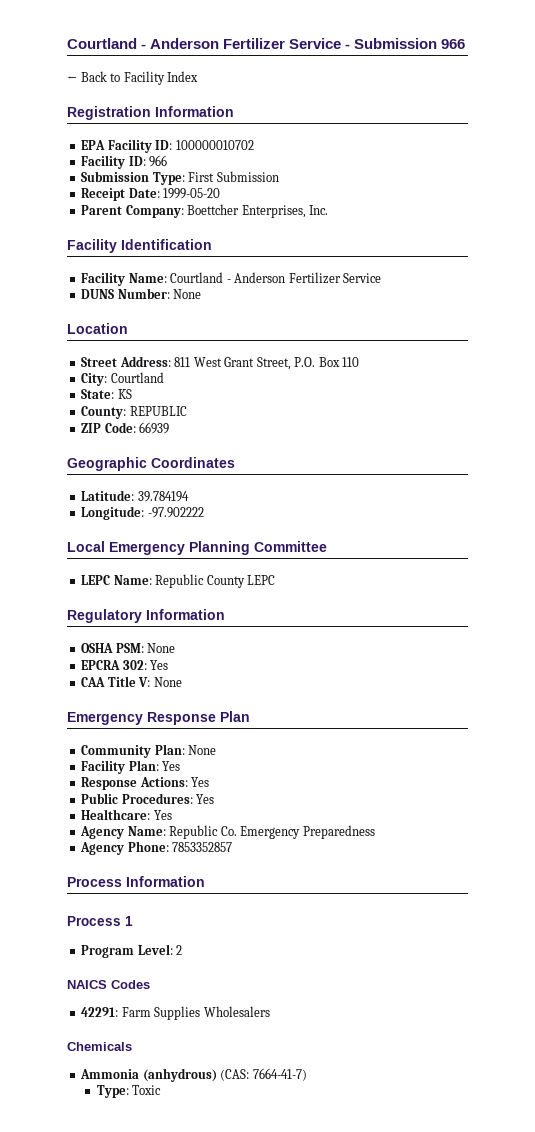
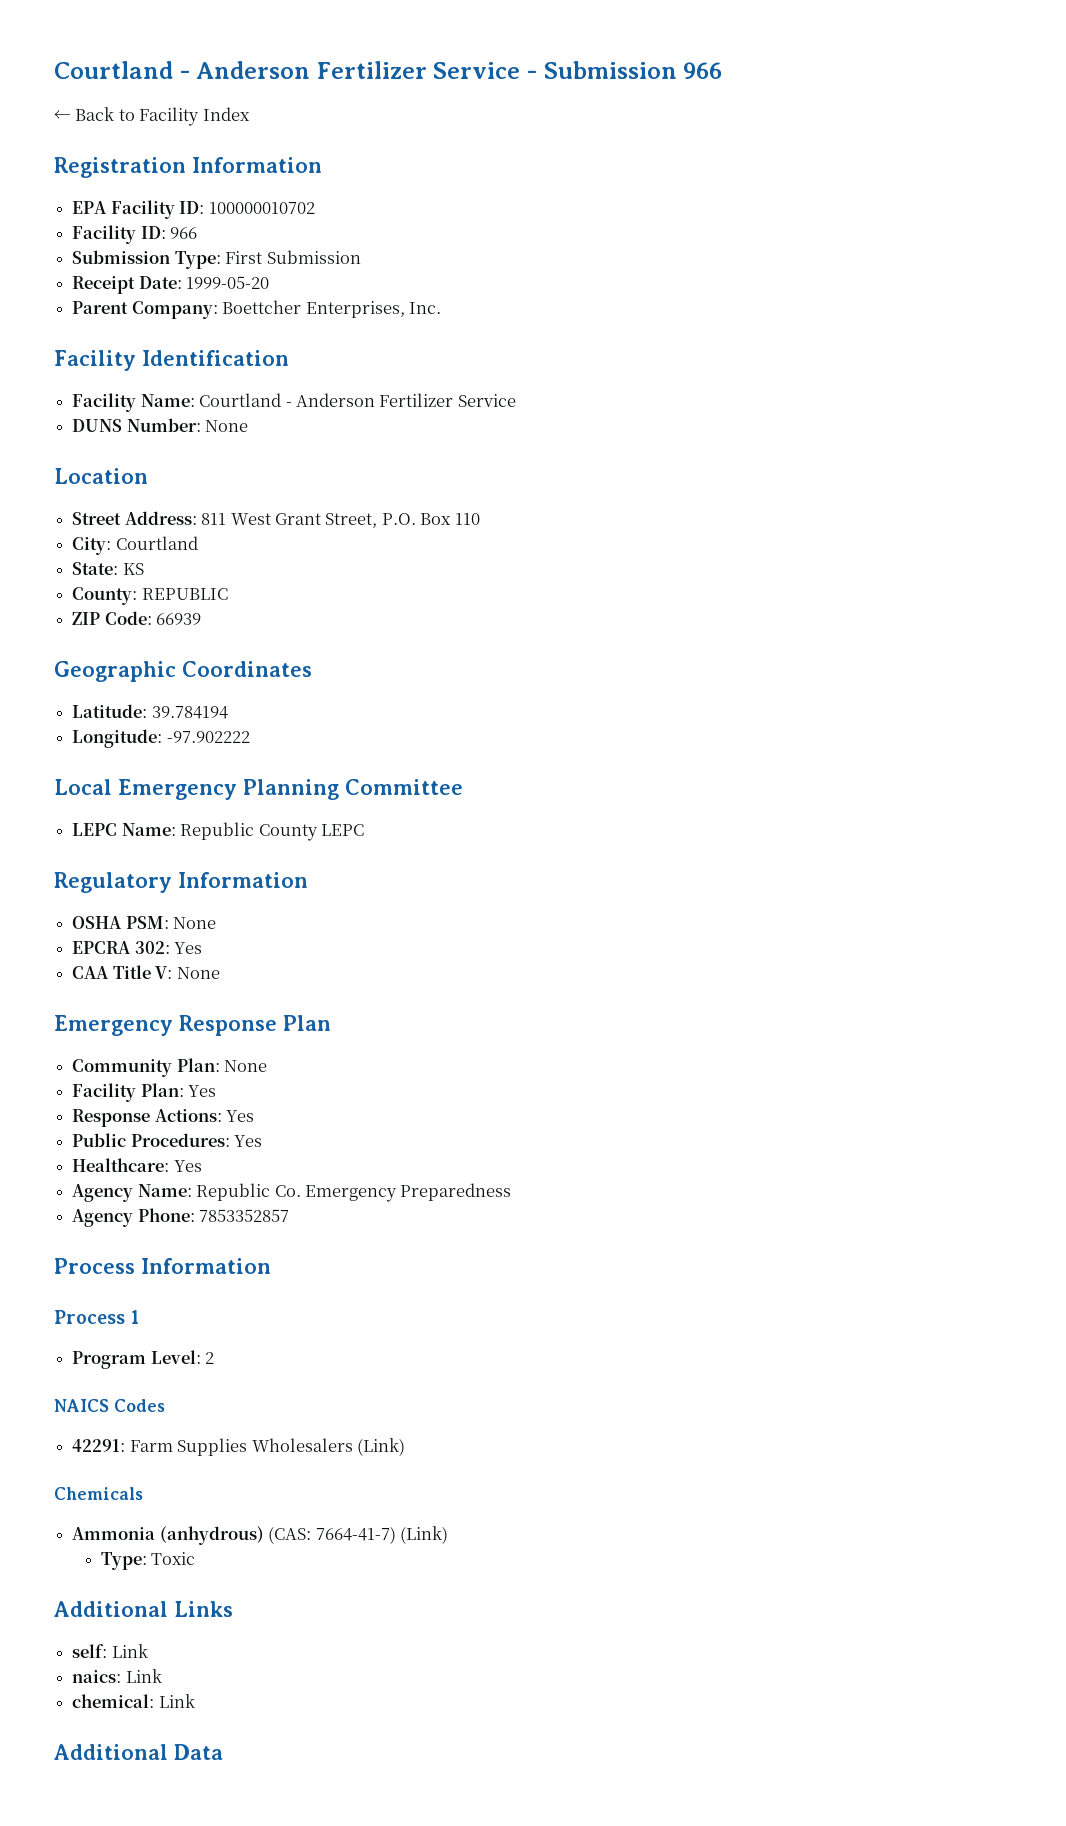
(270, 1011) none -> [356,1438,405,1456] (Link)
(307, 1074) none -> [399,1526,448,1544] (Link)
(162, 1090) none -> [54,1601,233,1617] [72,1644,148,1658] [72,1669,162,1683] [72,1694,195,1708] [54,1744,223,1760] // Additional Links // self: Link // naics: Link // chemical: Link // Additional Data

